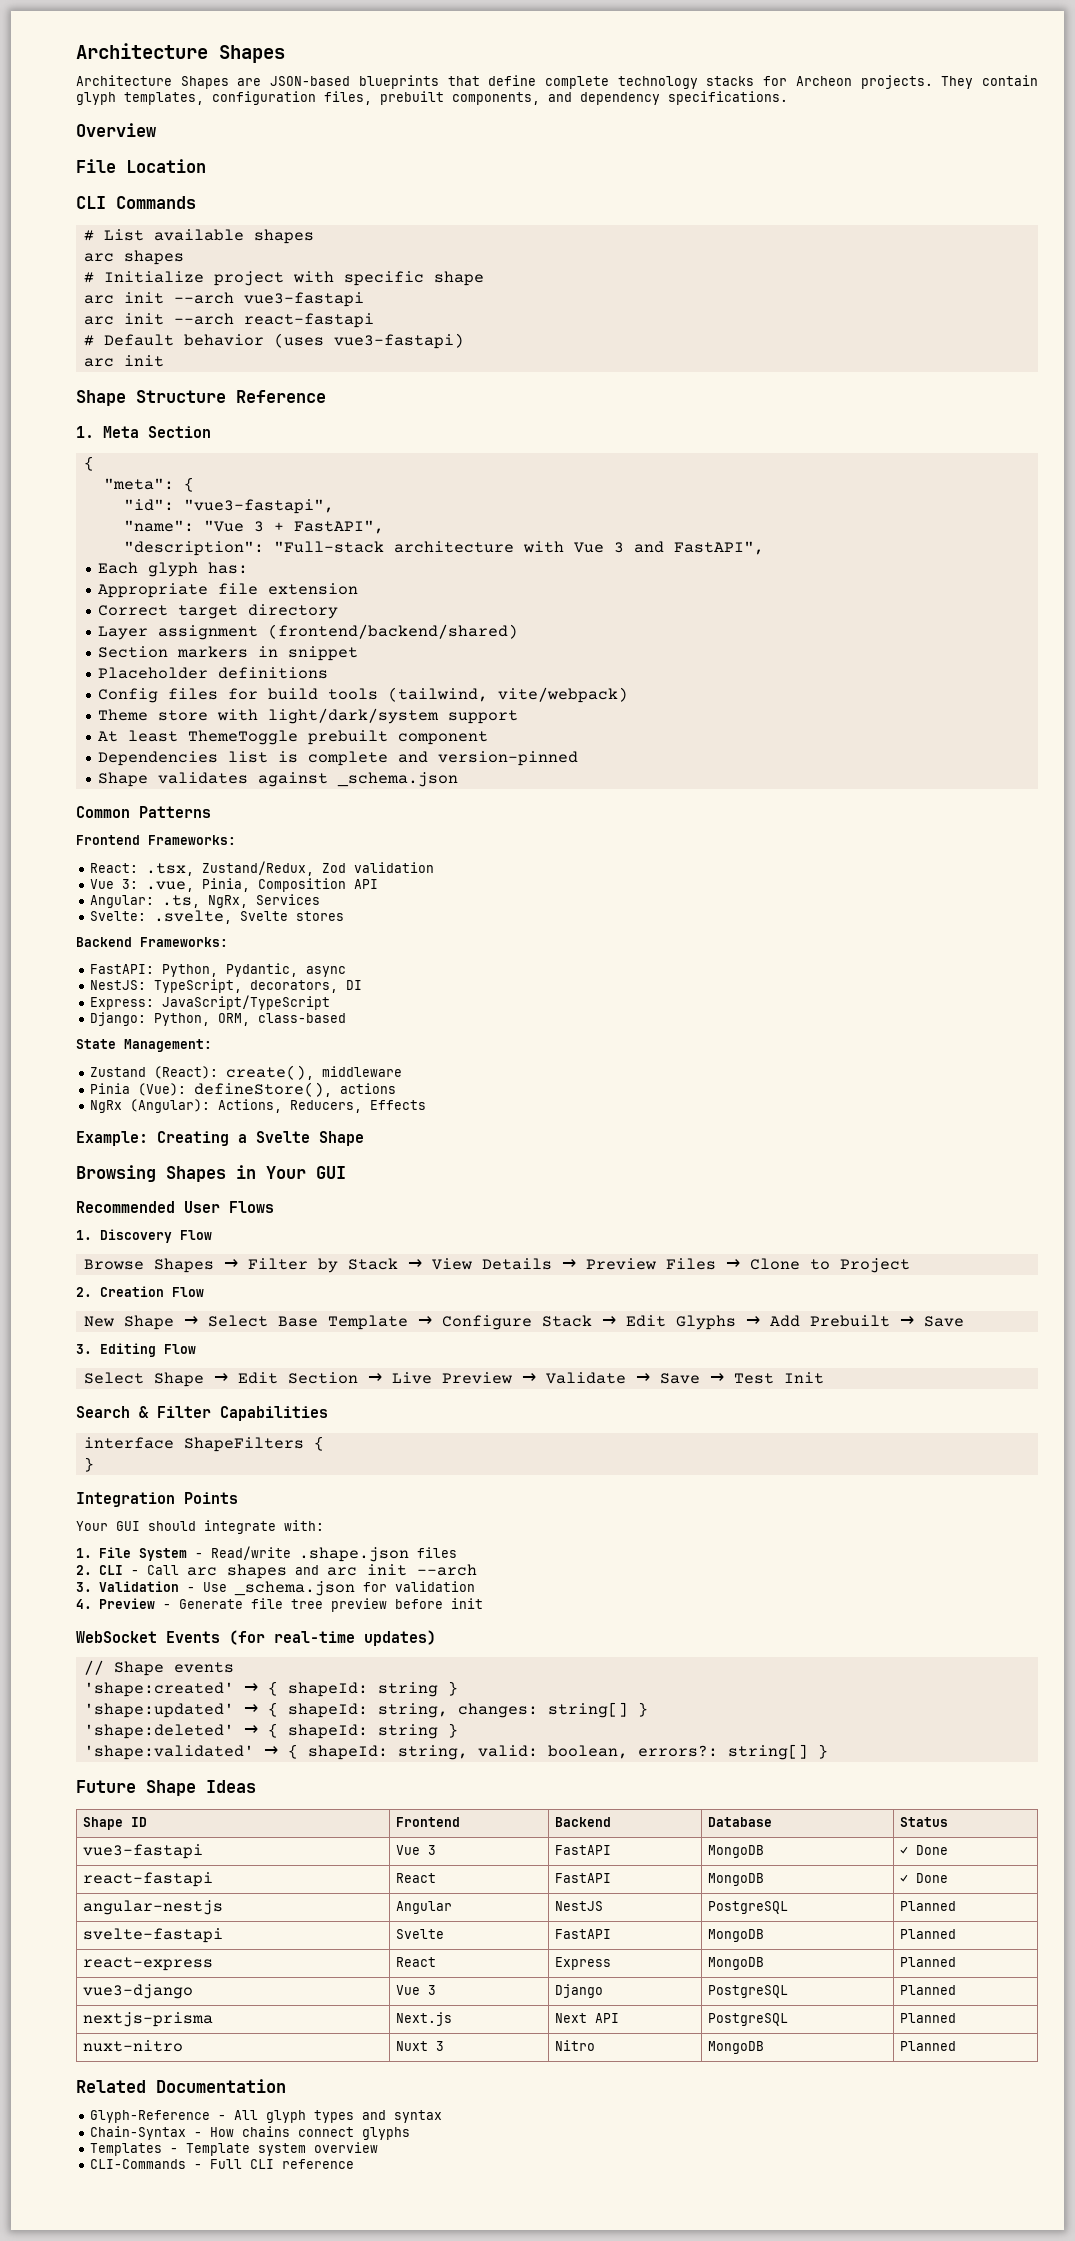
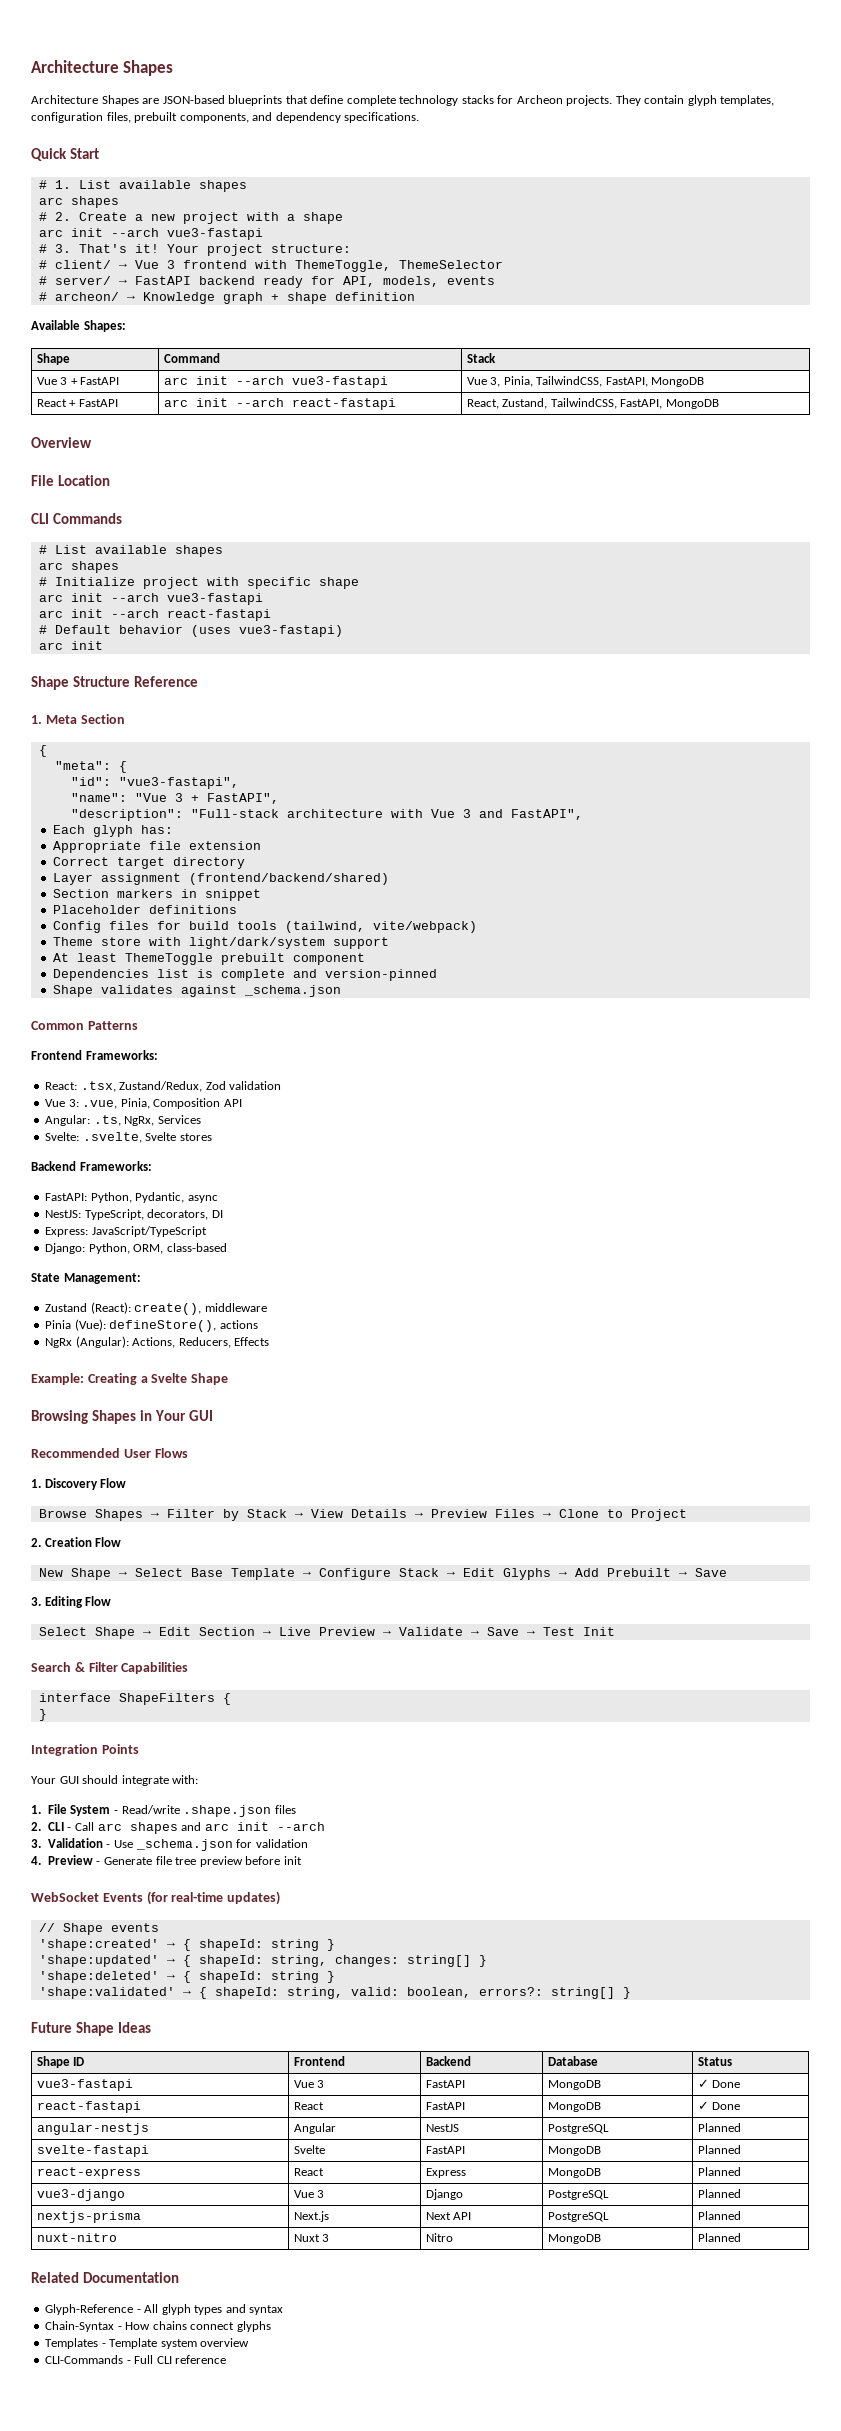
(788, 98) none -> [31,148,100,161] [38,180,247,192] [38,196,119,208] [38,212,343,224] [38,228,263,240] [38,244,351,256] [38,260,503,272] [38,276,495,288] [38,292,415,304] [31,320,126,332] [36,353,70,365] [163,353,220,363] [466,353,496,363] [36,377,120,385] [163,376,388,388] [466,376,705,387] [36,399,118,407] [163,398,396,410] [466,398,719,409] // Quick Start // # 1. List available shapes // arc shapes // # 2. Create a new project with a shape // arc init --arch vue3-fastapi // # 3. That's it! Your project structure: // # client/ → Vue 3 frontend with ThemeToggle, ThemeSelector // # server/ → FastAPI backend ready for API, models, events // # archeon/ → Knowledge graph + shape definition // Available Shapes: // Shape | Command | Stack // Vue 3 + FastAPI | arc init --arch vue3-fastapi | Vue 3, Pinia, TailwindCSS, FastAPI, MongoDB // React + FastAPI | arc init --arch react-fastapi | React, Zustand, TailwindCSS, FastAPI, MongoDB

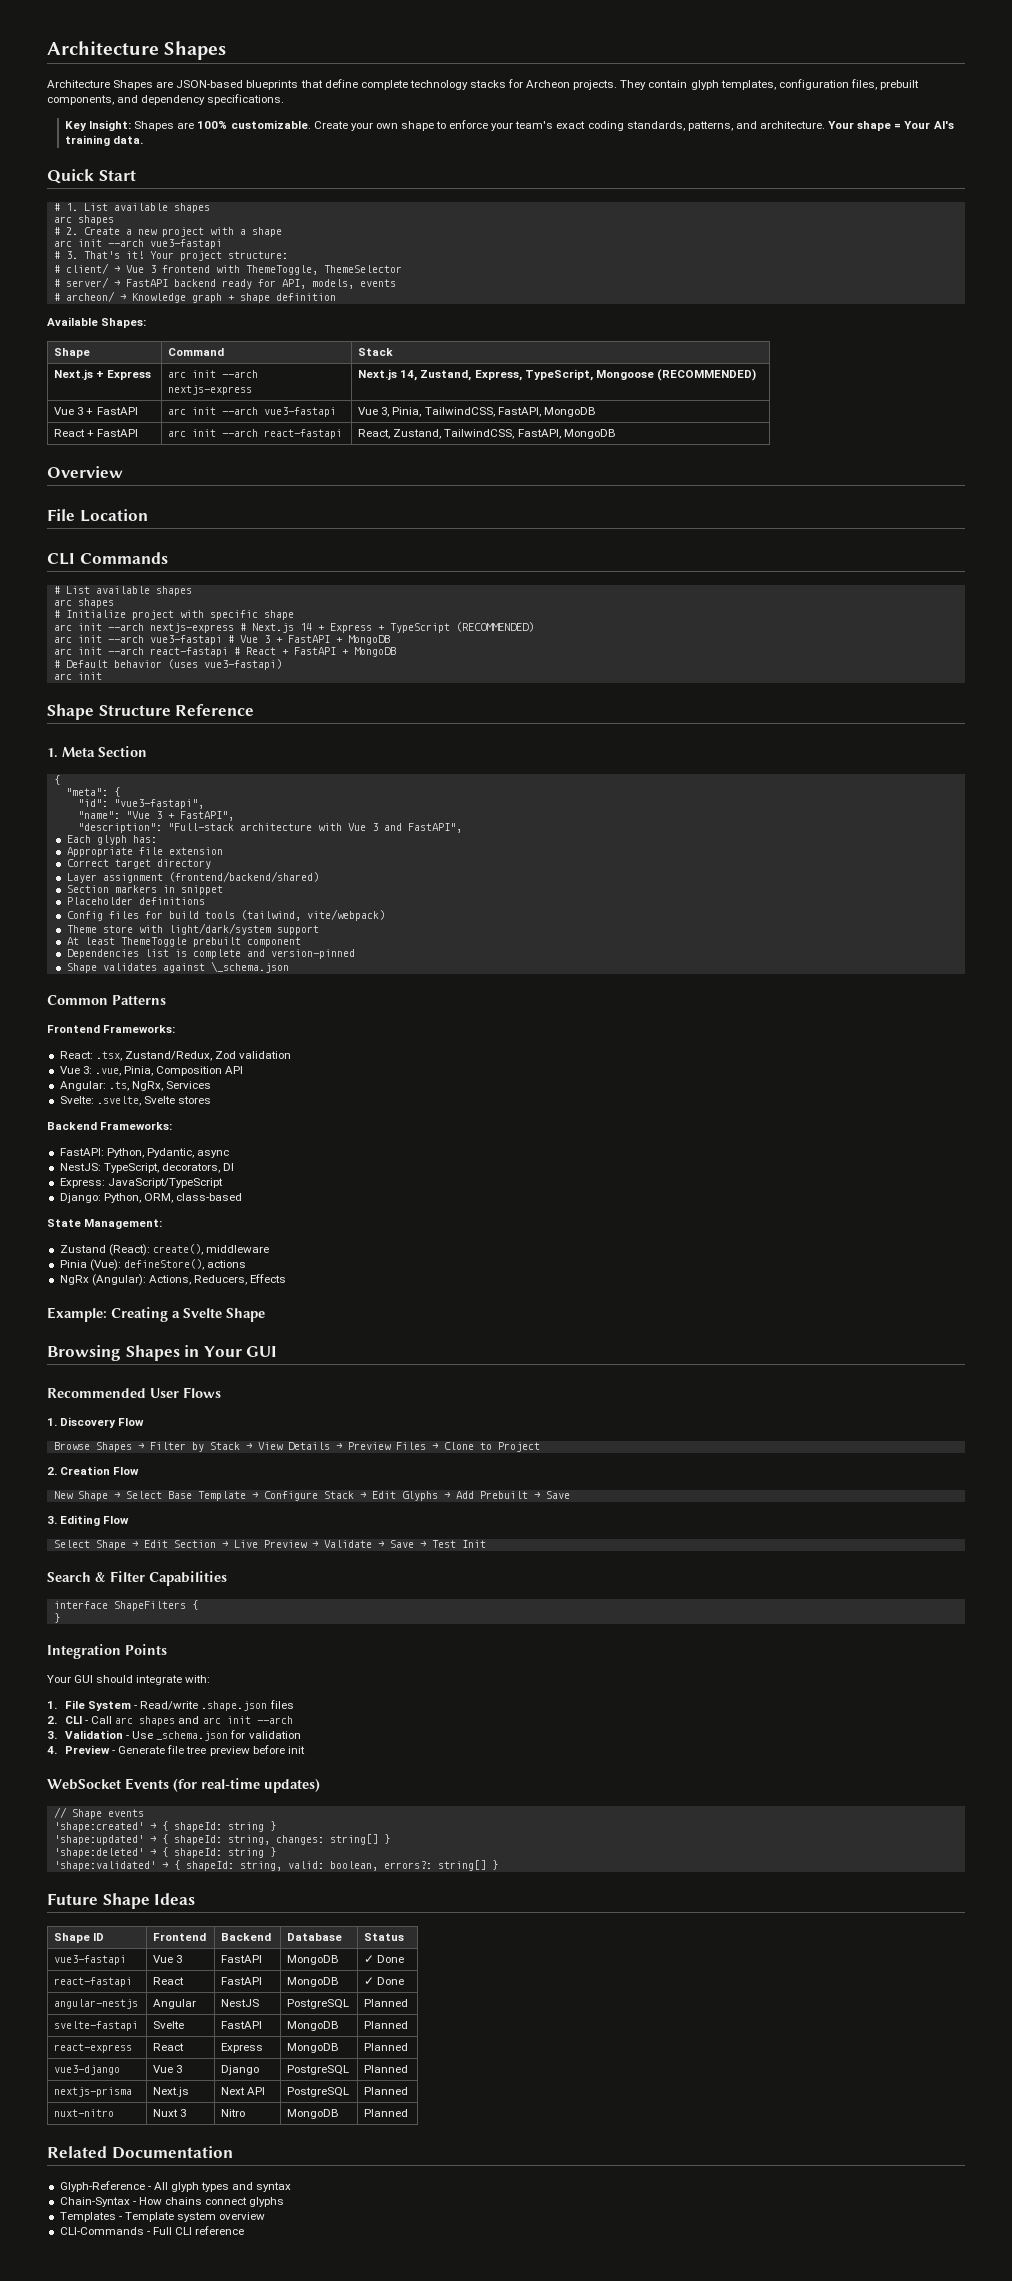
(420, 117) none -> [64,120,954,131] [64,135,144,146] // Key Insight: Shapes are 100% customizable. Create your own shape to enforce your team's exact coding standards, patterns, and architecture. Your shape = Your AI's training data.
(496, 358) none -> [54,369,152,380] [168,370,259,378] [168,385,253,395] [358,369,756,381] // Next.js + Express | arc init --arch nextjs-express | Next.js 14, Zustand, Express, TypeScript, Mongoose (RECOMMENDED)
[166,593,263,605] [38,609,271,621] vue3-fastapi // arc init --arch react-fastapi -> [149,622,534,633] [53,635,390,645] [53,647,396,657] nextjs-express # Next.js 14 + Express + TypeScript (RECOMMENDED) // arc init --arch vue3-fastapi # Vue 3 + FastAPI + MongoDB // arc init --arch react-fastapi # React + FastAPI + MongoDB
[244,985,342,997] _schema.json -> [210,961,289,973] \_schema.json

